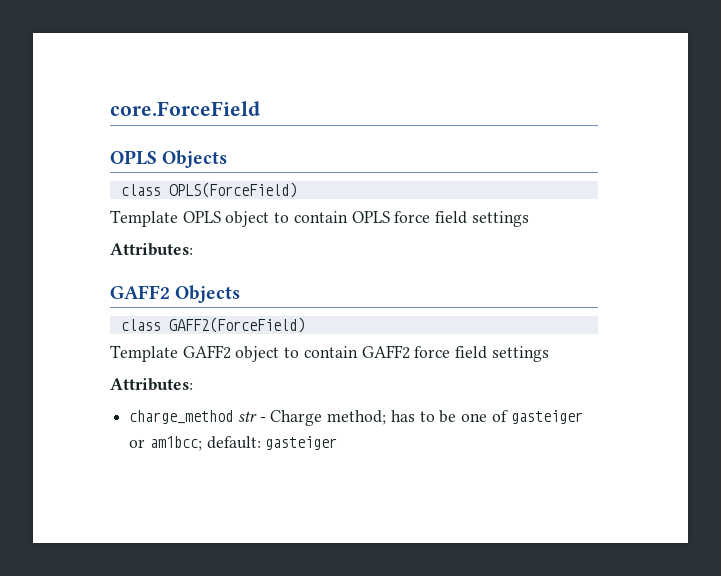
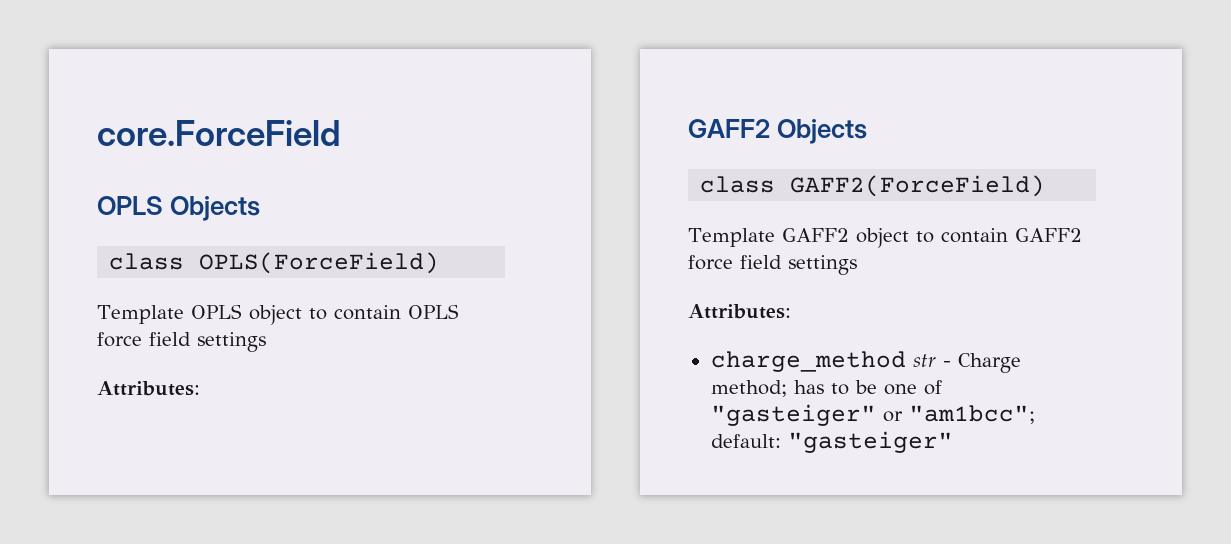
[510,410,583,424] [129,436,338,451] gasteiger or am1bcc; default: gasteiger -> [710,404,1035,426] [710,431,953,453] "gasteiger" or "am1bcc"; default: "gasteiger"

